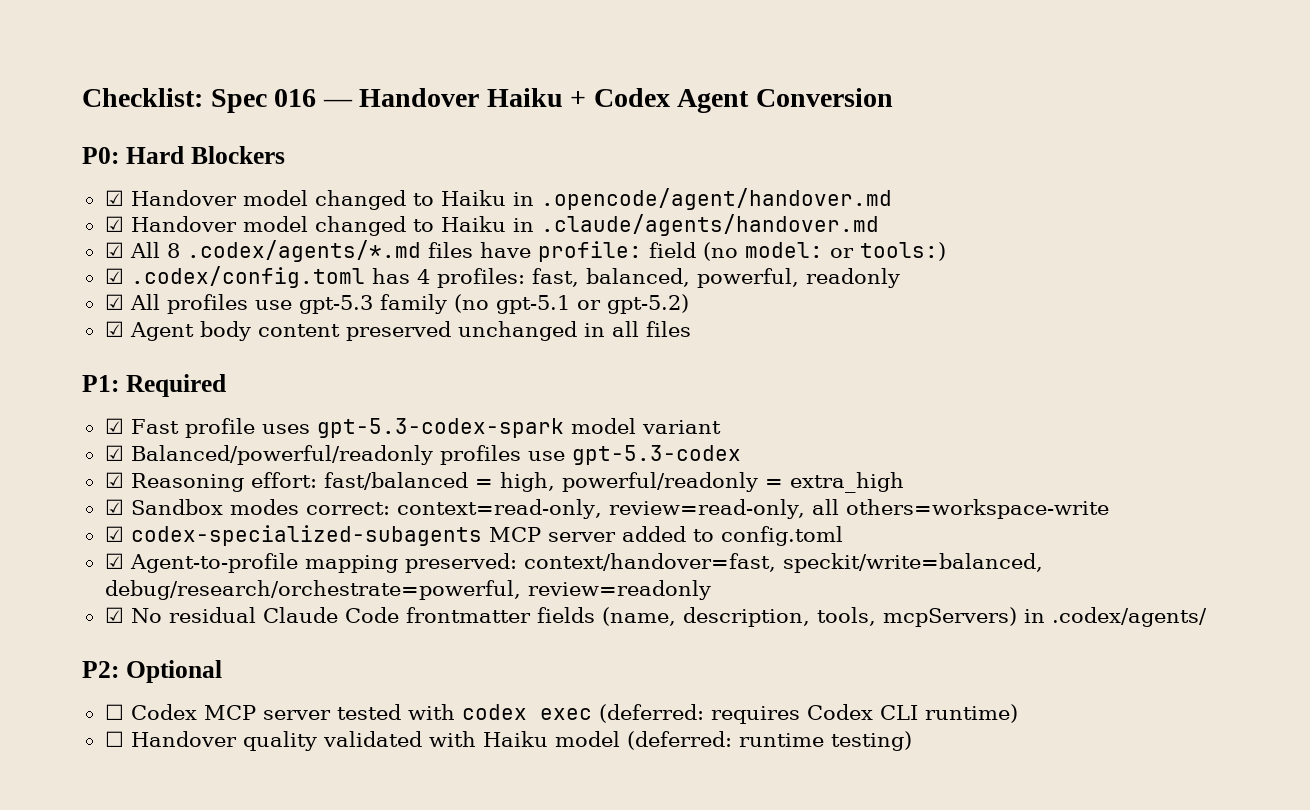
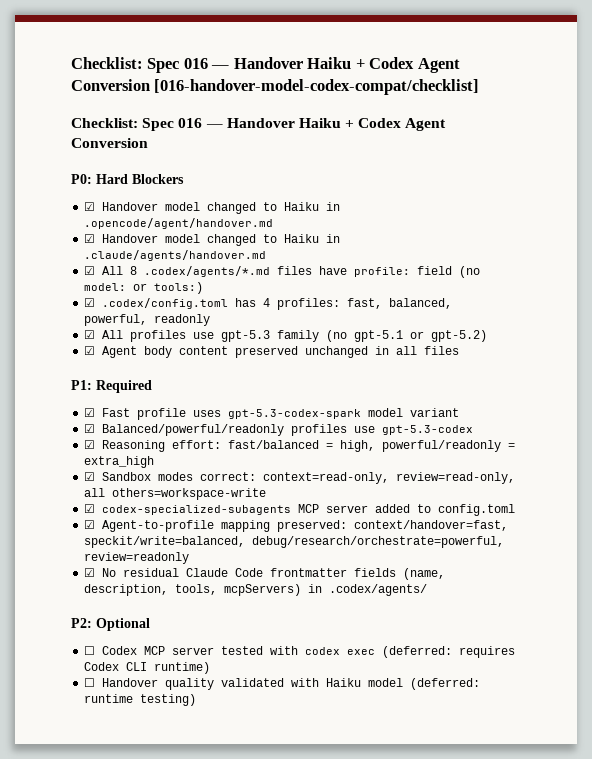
(894, 97) none -> [154,79,480,95] [71,118,447,131] [71,138,148,148] [016-handover-model-codex-compat/checklist] // Checklist: Spec 016 — Handover Haiku + Codex Agent Conversion

